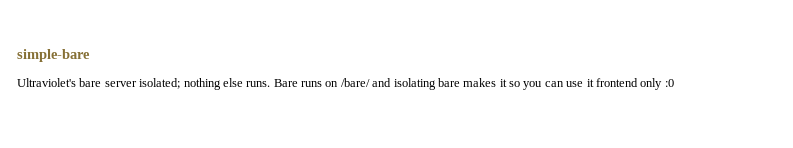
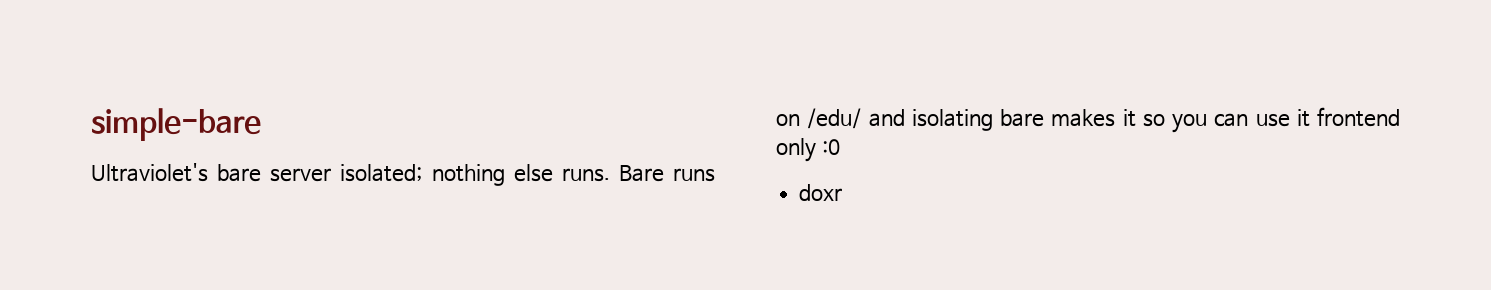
[340,78,370,87] /bare/ -> [807,108,862,129] /edu/
(674, 83) none -> [799,184,843,201] // doxr

